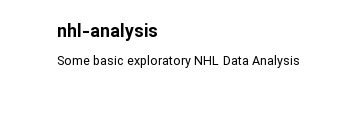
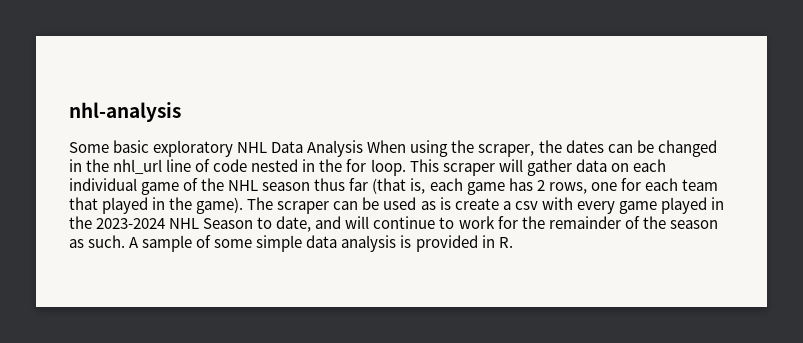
(300, 61) none -> [367,140,717,157] [69,159,666,176] [69,178,718,195] [69,197,724,214] [69,216,718,232] [69,235,513,252] When using the scraper, the dates can be changed in the nhl_url line of code nested in the for loop. This scraper will gather data on each individual game of the NHL season thus far (that is, each game has 2 rows, one for each team that played in the game). The scraper can be used as is create a csv with every game played in the 2023-2024 NHL Season to date, and will continue to work for the remainder of the season as such. A sample of some simple data analysis is provided in R.

